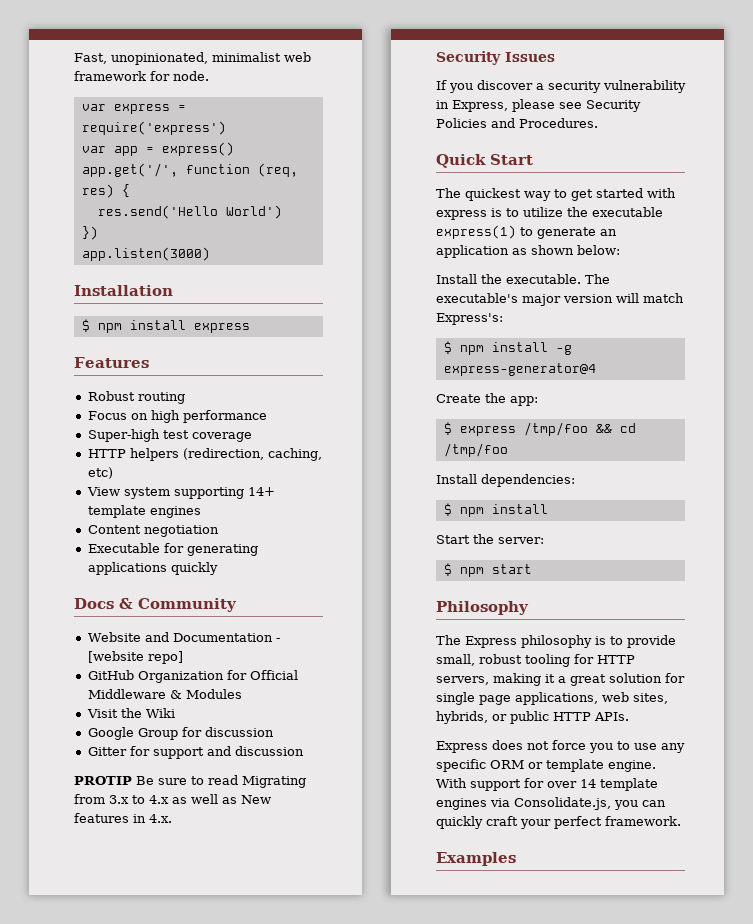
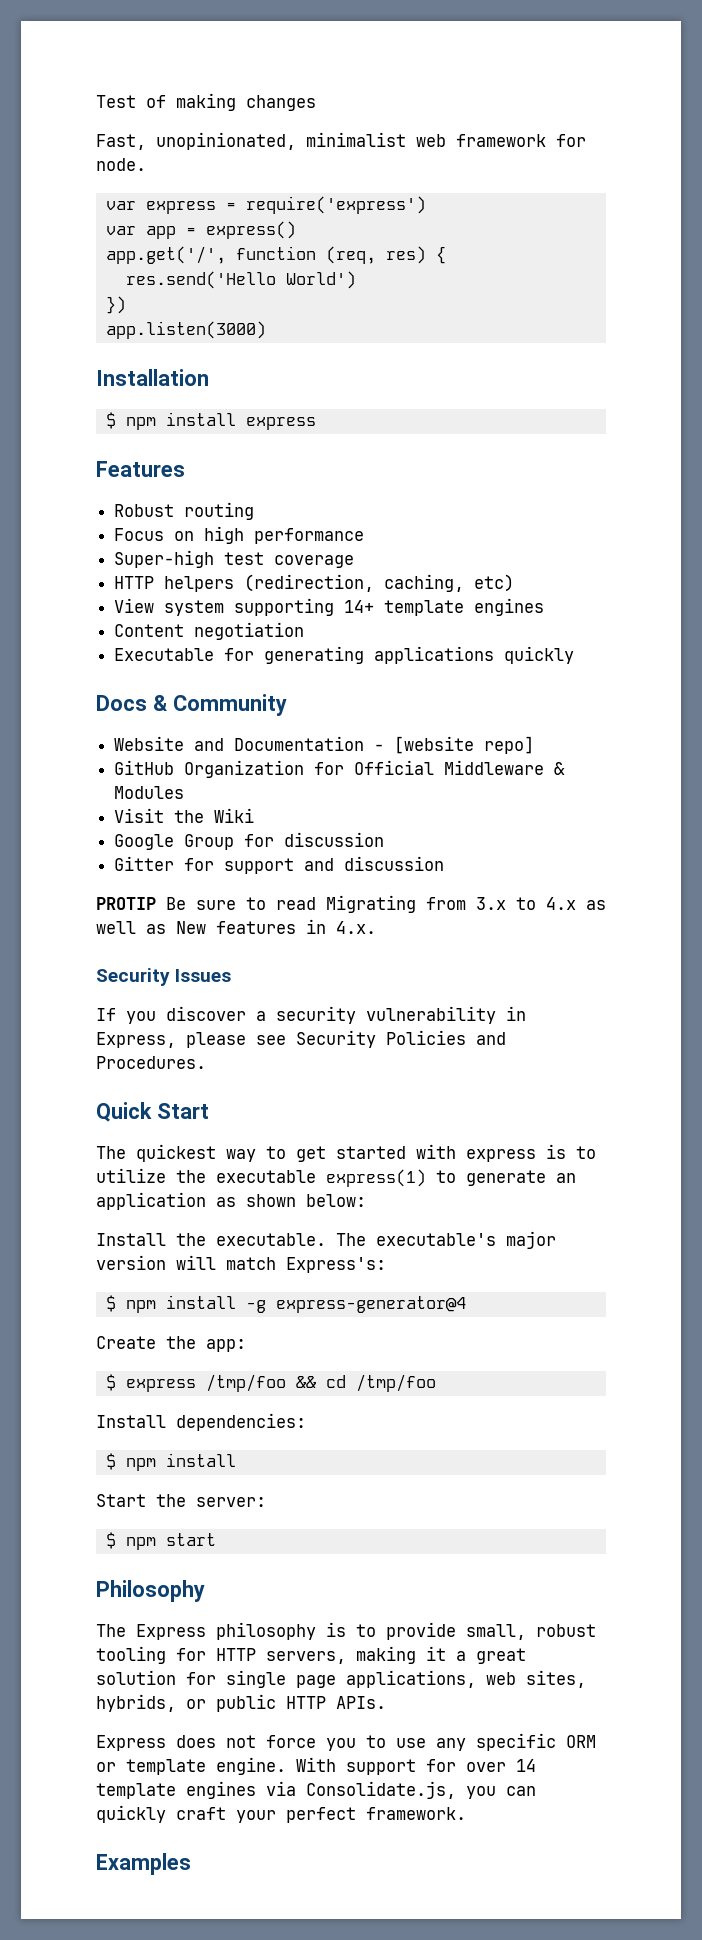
(74, 58) none -> [96,93,316,111] Test of making changes //

